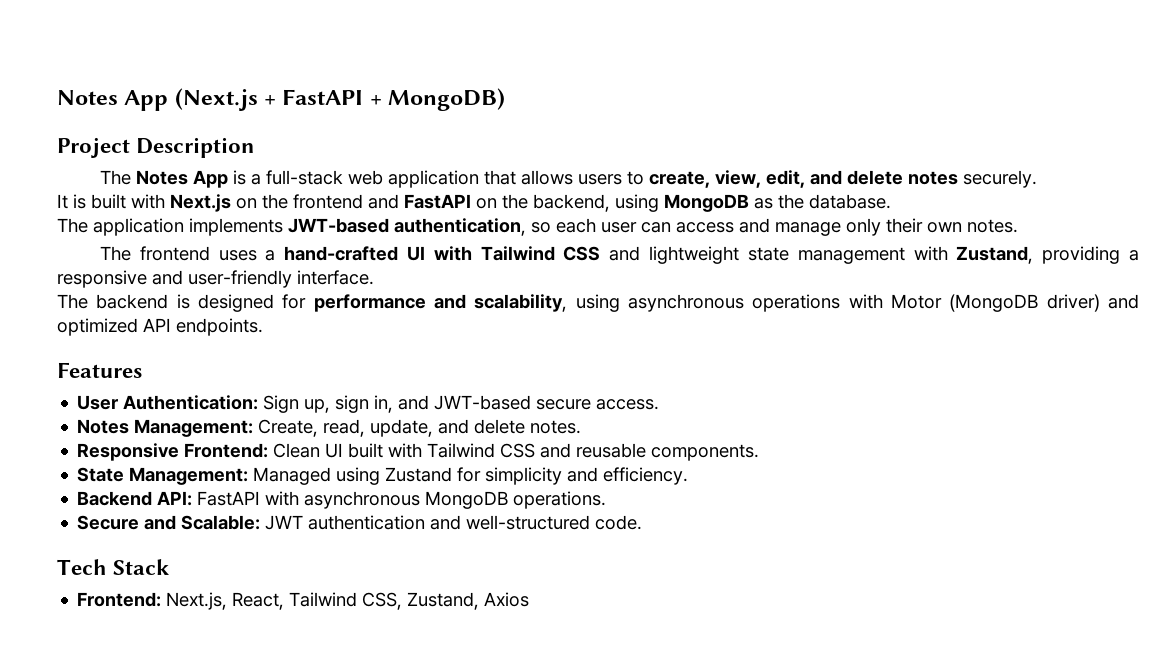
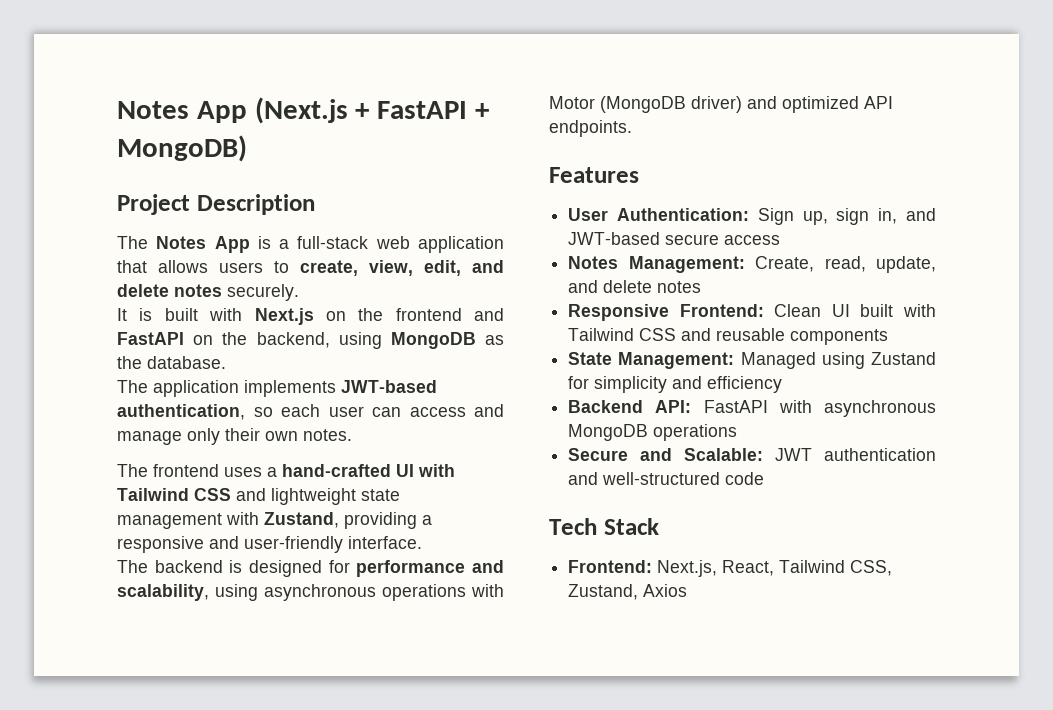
[596,399,660,410] access. -> [724,235,781,245] access
[530,420,582,434] notes. -> [657,281,702,293] notes
[651,444,760,461] components. -> [790,329,889,345] components
[603,467,689,485] efficiency. -> [707,376,783,393] efficiency
[513,491,607,509] operations. -> [653,424,738,441] operations
[595,515,643,530] code. -> [725,472,765,485] code

